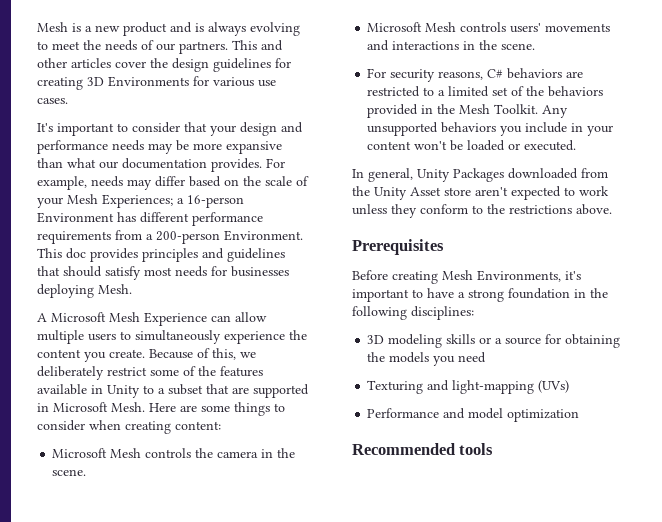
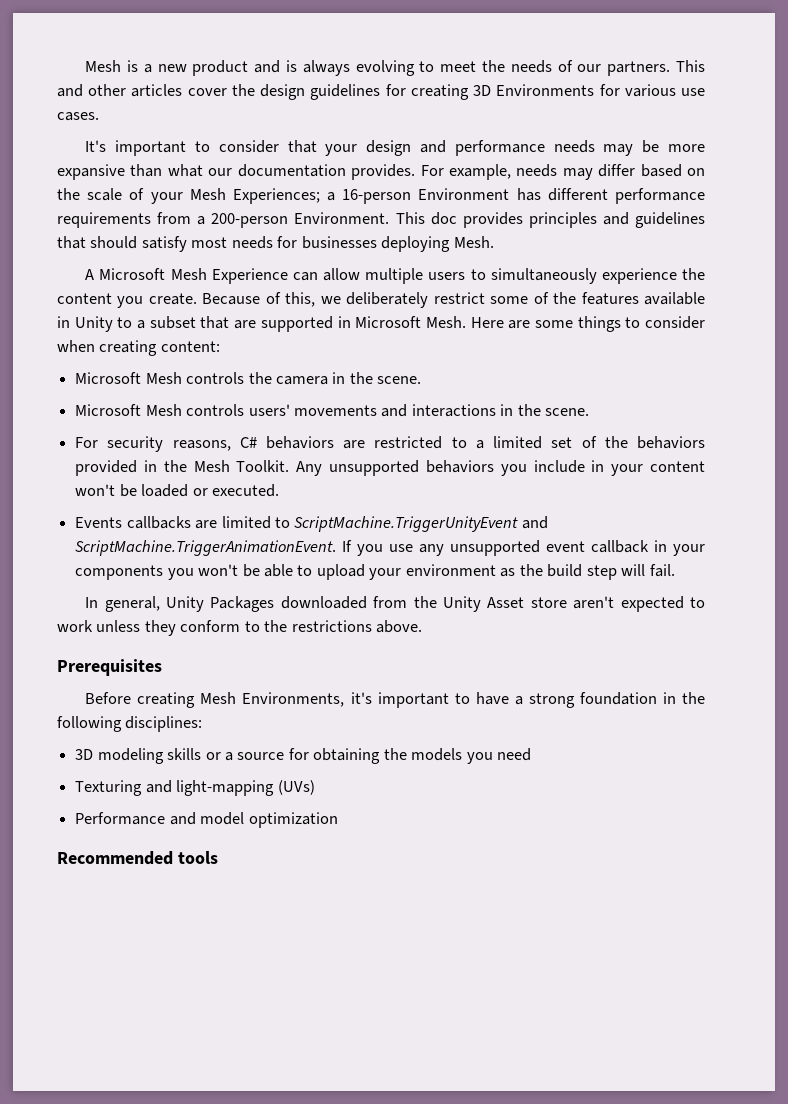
(577, 145) none -> [75,516,548,532] [75,540,706,556] [75,564,675,580] // Events callbacks are limited to ScriptMachine.TriggerUnityEvent and ScriptMachine.TriggerAnimationEvent. If you use any unsupported event callback in your components you won't be able to upload your environment as the build step will fail.

